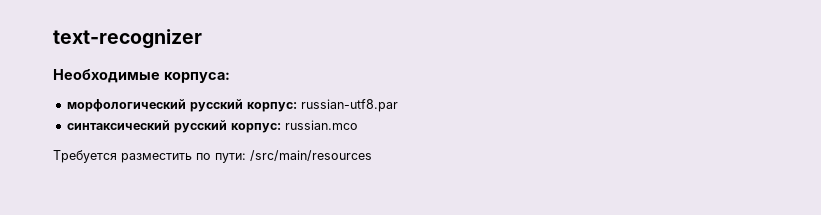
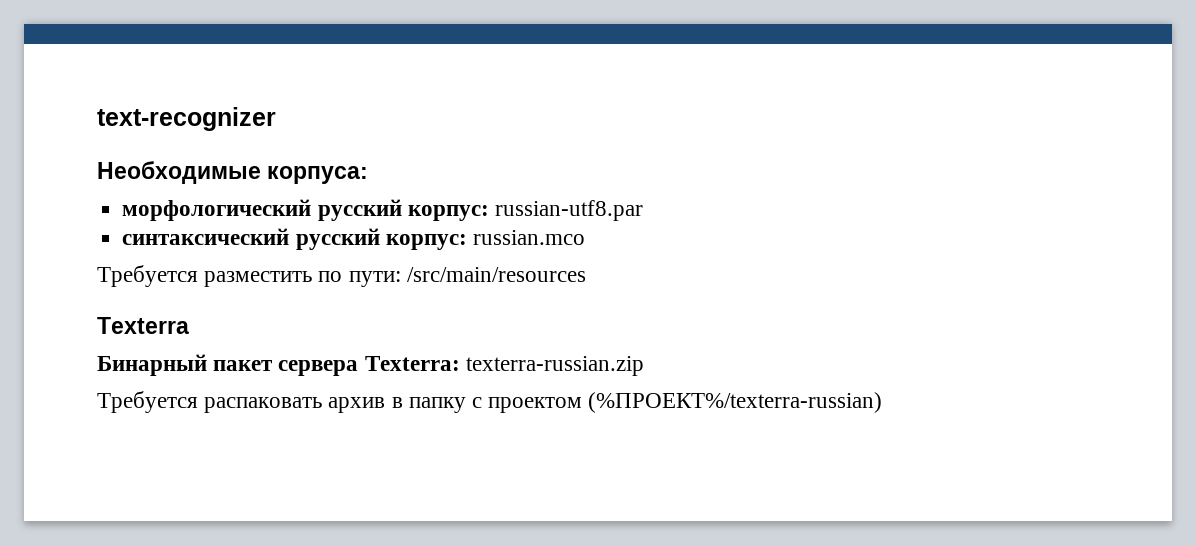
(372, 155) none -> [97,317,189,334] [97,354,644,376] [97,391,883,413] // Texterra // Бинарный пакет сервера Texterra: texterra-russian.zip // Требуется распаковать архив в папку с проектом (%ПРОЕКТ%/texterra-russian)

